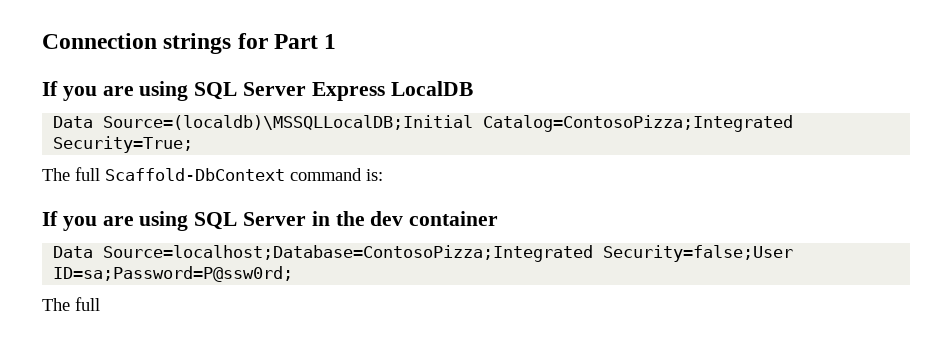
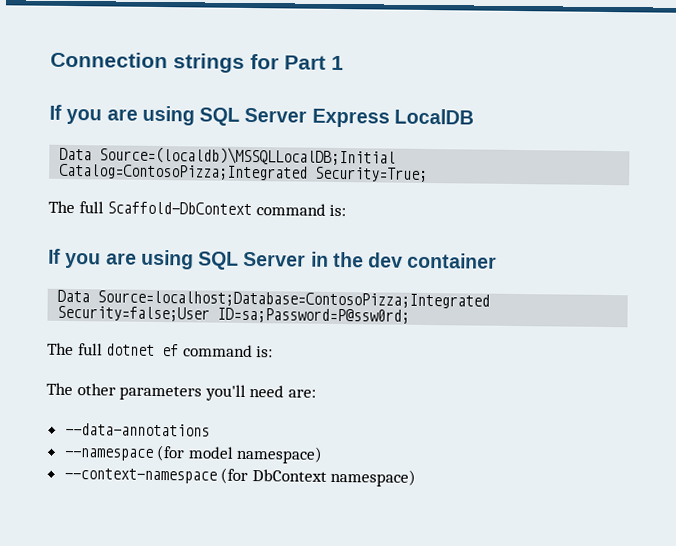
(100, 304) none -> [106,343,274,358] [46,382,316,401] [64,422,210,437] [63,444,324,464] [63,467,417,487] dotnet ef command is: // The other parameters you'll need are: // --data-annotations // --namespace (for model namespace) // --context-namespace (for DbContext namespace)

